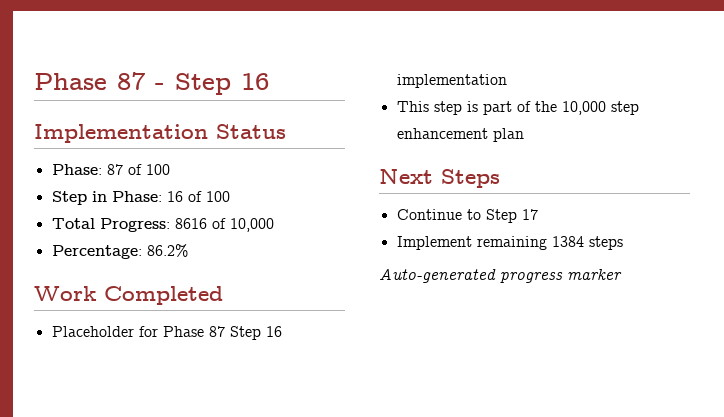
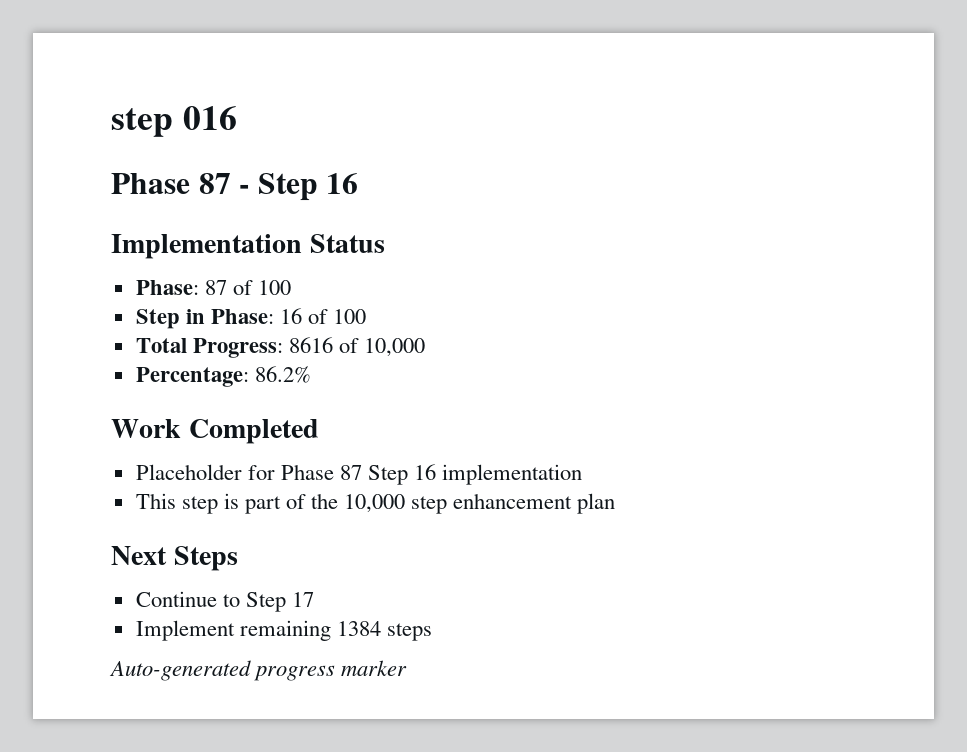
(34, 81) none -> [111,106,237,137] step 016 //

